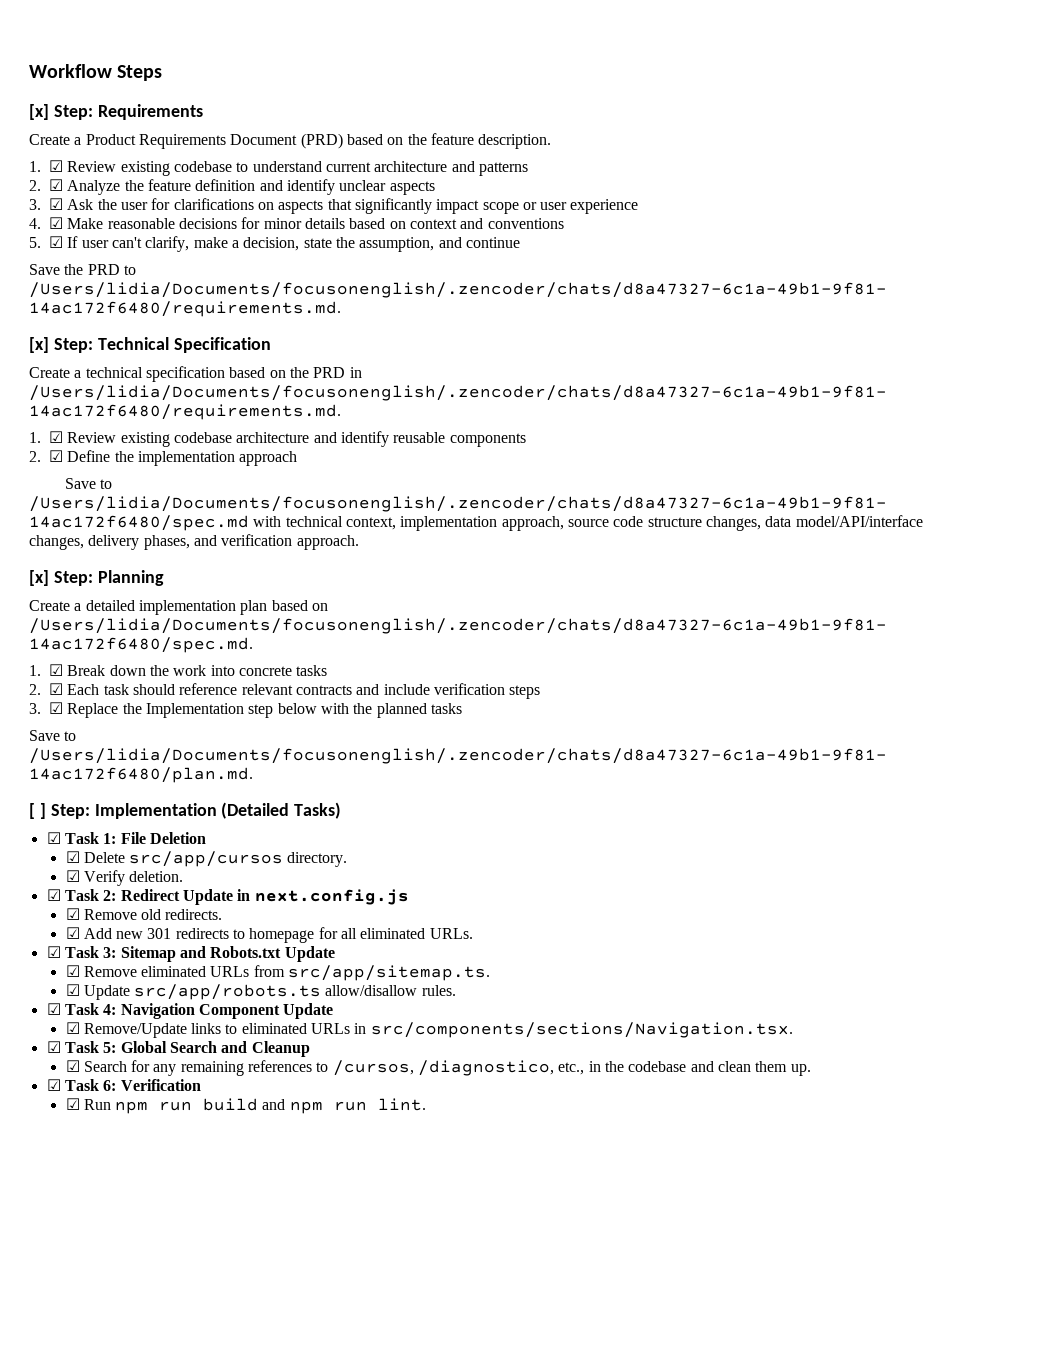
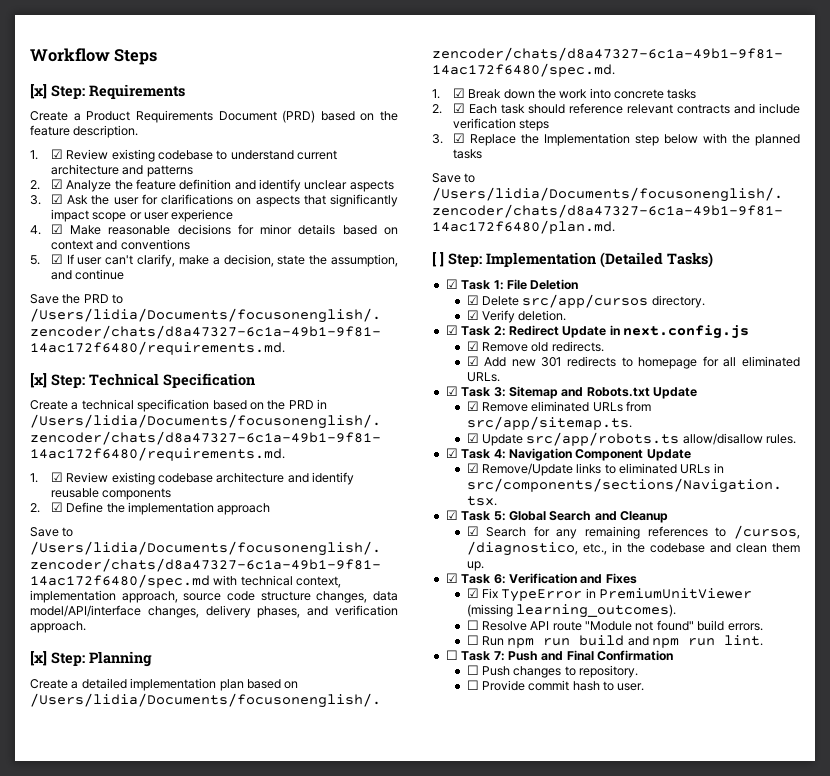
[65,1098,80,1110] // ☑ -> [580,573,637,584] [466,588,753,602] [466,604,676,618] [466,620,763,631] [466,635,479,645] and Fixes // ☑ Fix TypeError in PremiumUnitViewer (missing learning_outcomes). // ☐ Resolve API route "Module not found" build errors. // ☐
(426, 1104) none -> [445,650,673,661] [466,665,639,678] [466,680,645,691] // ☐ Task 7: Push and Final Confirmation // ☐ Push changes to repository. // ☐ Provide commit hash to user.

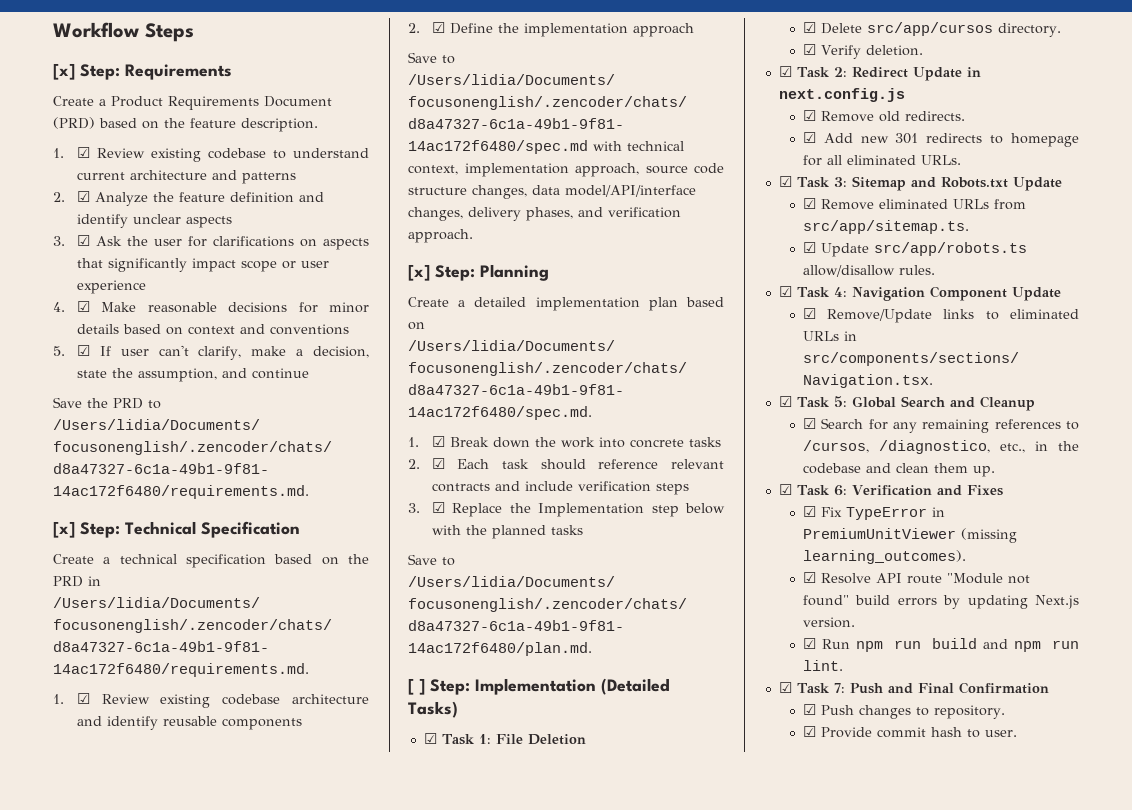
[466,620,479,630] ☐ -> [802,572,816,583] ☑
[727,623,763,631] [466,635,479,645] errors. // ☐ -> [897,595,1079,609] [802,617,855,628] [802,638,816,649] errors by updating Next.js version. // ☑
[445,650,458,660] ☐ -> [778,682,792,693] ☑
[466,665,479,675] ☐ -> [802,704,816,715] ☑
[466,680,479,690] ☐ -> [802,726,816,737] ☑

